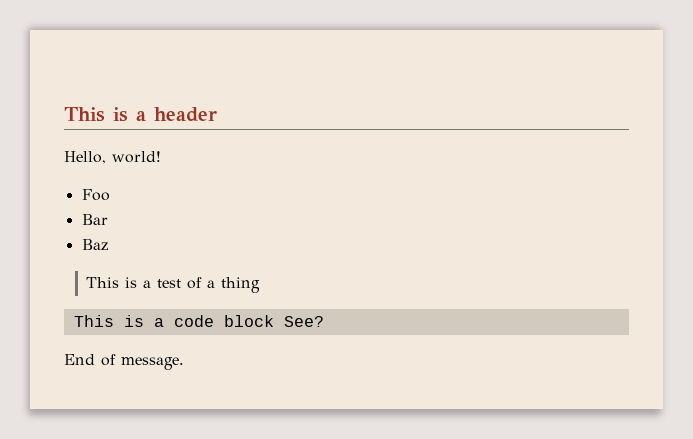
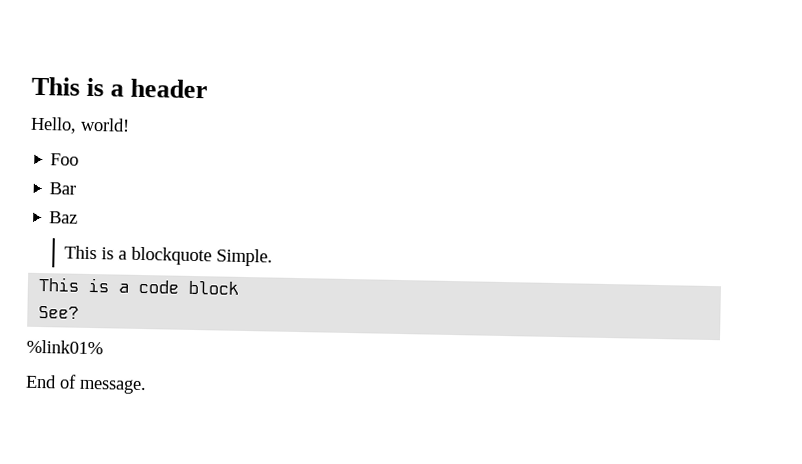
[157,277,261,293] test of a thing -> [131,246,274,267] blockquote Simple.
(274, 321) none -> (241, 287) //
(324, 321) none -> [26,339,103,355] // %link01%

